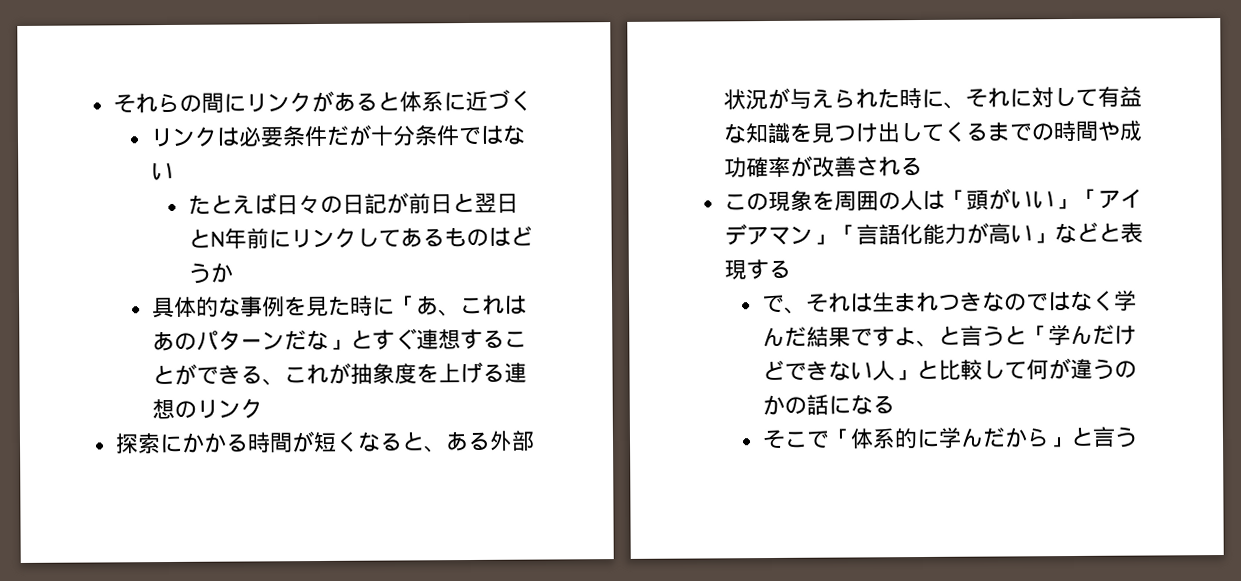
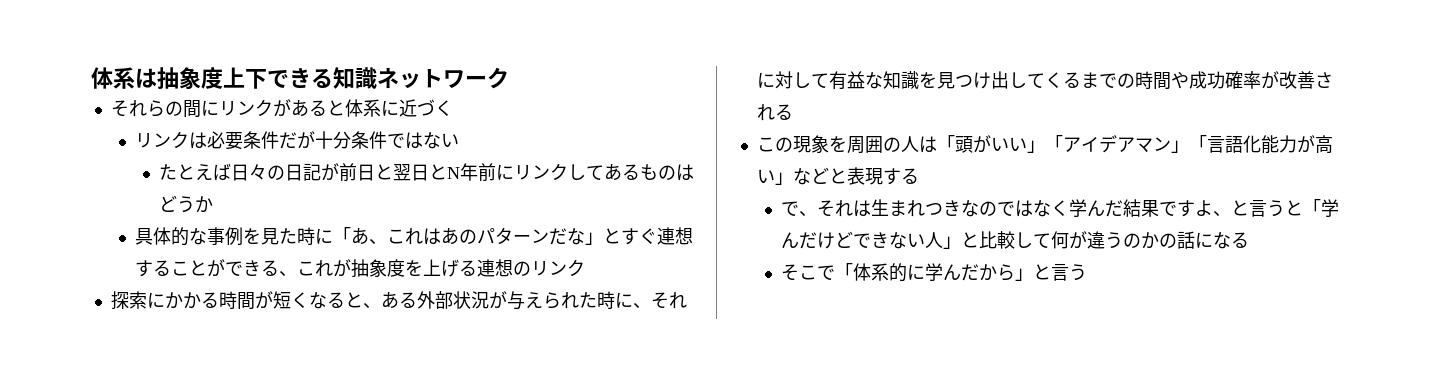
(112, 103) none -> [91,67,509,89] 体系は抽象度上下できる知識ネットワーク //

